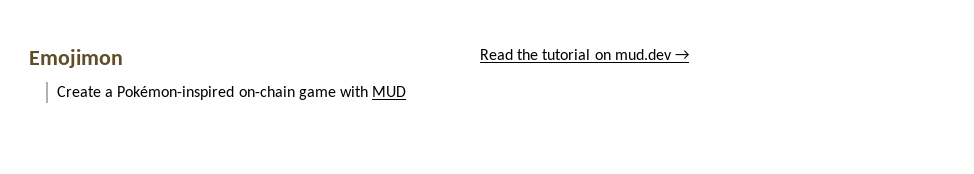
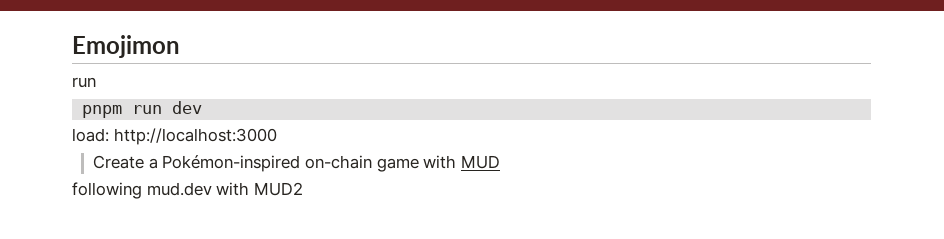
(123, 58) none -> [72,77,96,88] [82,101,203,118] [72,128,277,145] // run // pnpm run dev // load: http://localhost:3000
[480,49,689,60] Read the tutorial on mud.dev → -> [72,182,303,199] following mud.dev with MUD2

